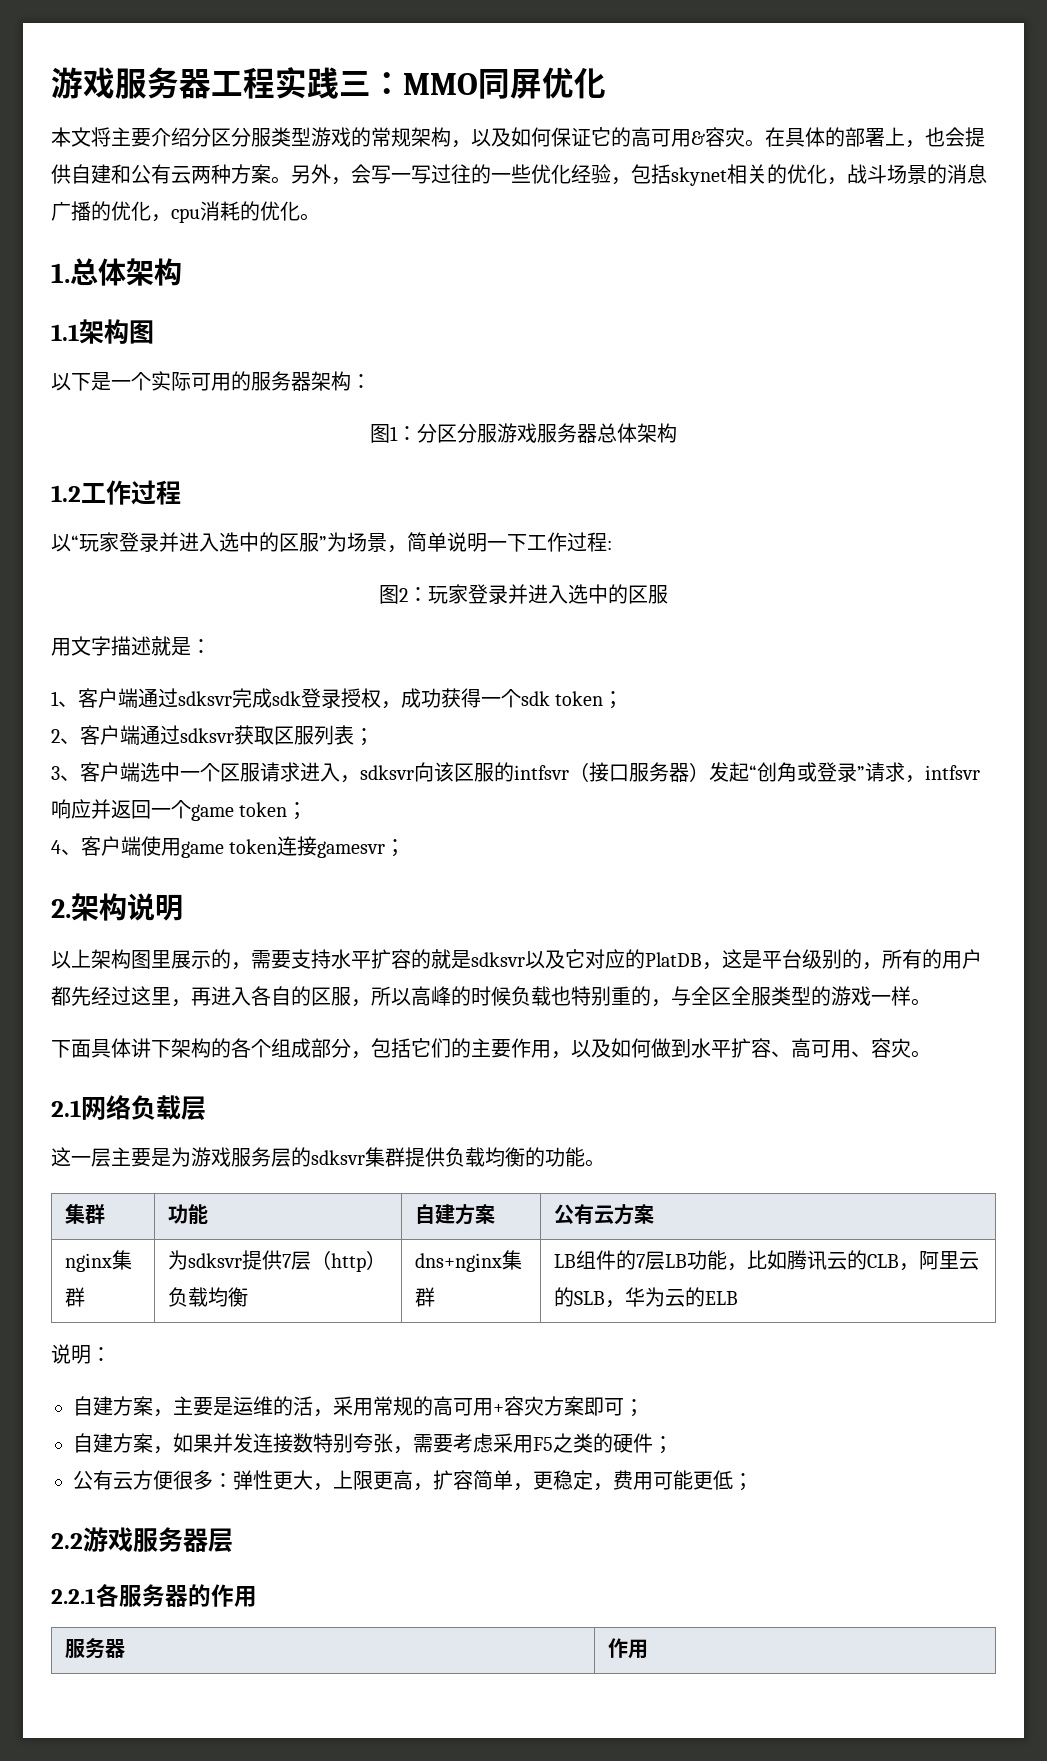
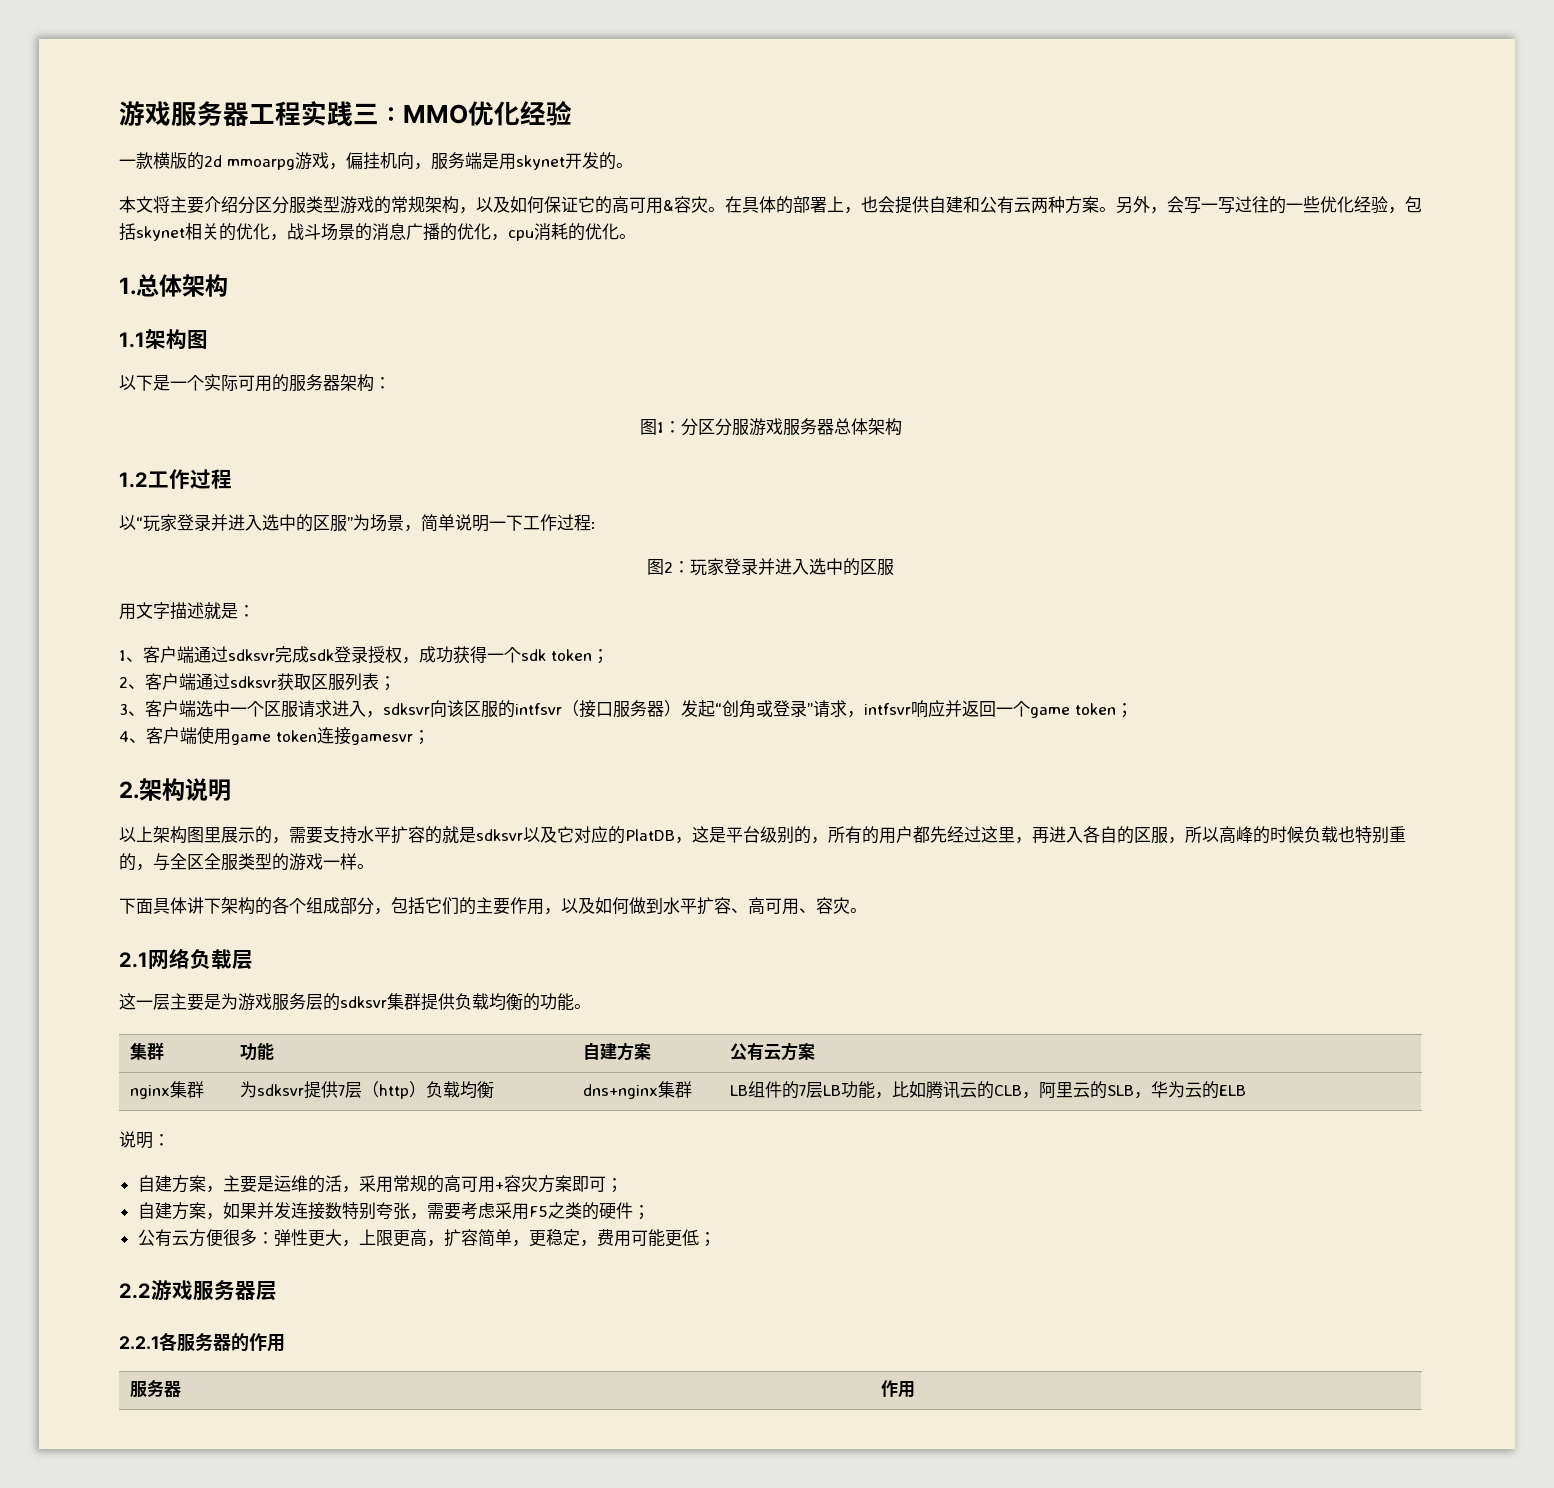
[478,67,606,99] 同屏优化 -> [468,101,572,126] [119,152,633,170] 优化经验 // 一款横版的2d mmoarpg游戏，偏挂机向，服务端是用skynet开发的。

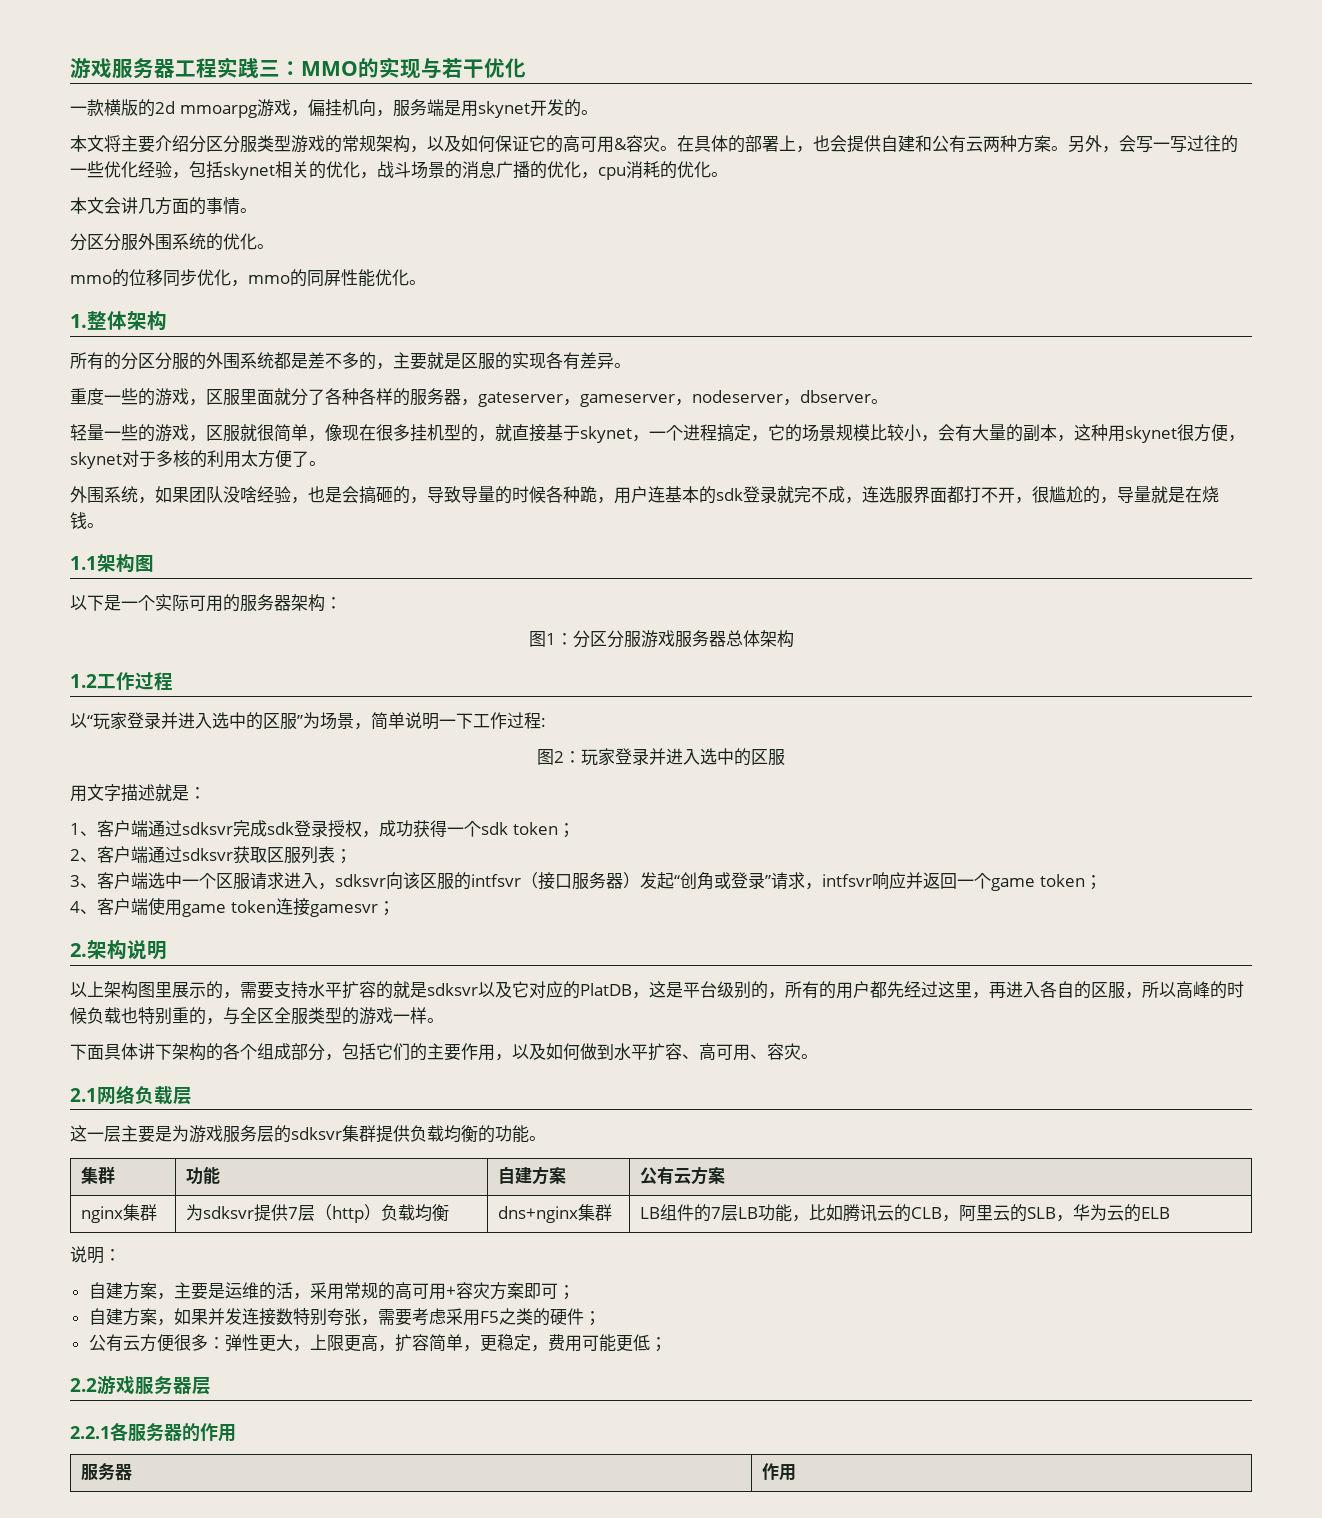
[468,101,572,126] 优化经验 -> [358,57,526,79] 的实现与若干优化
(636, 236) none -> [70,197,257,215] [70,233,274,251] [70,269,426,287] // 本文会讲几方面的事情。 // 分区分服外围系统的优化。 // mmo的位移同步优化，mmo的同屏性能优化。
[136,274,228,297] 总体架构 -> [87,311,167,331] [70,352,631,370] [70,388,888,407] [70,424,1245,443] [70,450,326,469] [70,486,1219,504] [70,512,104,529] 整体架构 // 所有的分区分服的外围系统都是差不多的，主要就是区服的实现各有差异。 // 重度一些的游戏，区服里面就分了各种各样的服务器，gateserver，gameserver，nodeserver，dbserver。 // 轻量一些的游戏，区服就很简单，像现在很多挂机型的，就直接基于skynet，一个进程搞定，它的场景规模比较小，会有大量的副本，这种用skynet很方便，skynet对于多核的利用太方便了。 // 外围系统，如果团队没啥经验，也是会搞砸的，导致导量的时候各种跪，用户连基本的sdk登录就完不成，连选服界面都打不开，很尴尬的，导量就是在烧钱。

